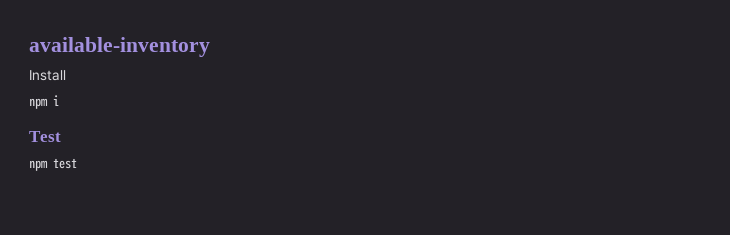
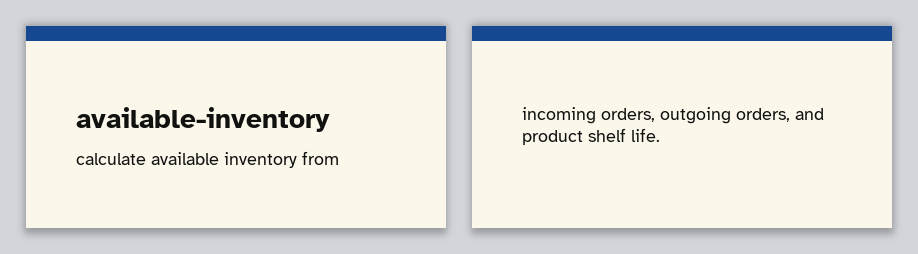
[29,70,66,81] [29,95,59,109] [29,131,61,142] [29,158,77,171] Install // npm i // Test // npm test -> [76,151,339,168] [522,107,824,124] [522,128,660,145] calculate available inventory from incoming orders, outgoing orders, and product shelf life.

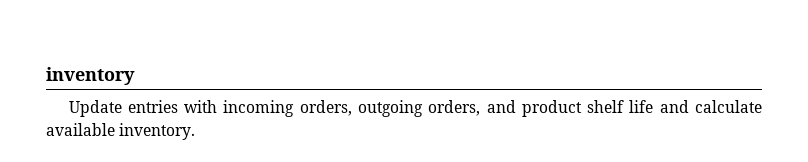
[76,107,330,132] [76,151,339,168] available-inventory // calculate available inventory from -> [46,67,135,85] [68,100,218,117] inventory // Update entries with
[631,128,660,142] life. -> [629,100,762,113] [46,123,196,140] life and calculate available inventory.

